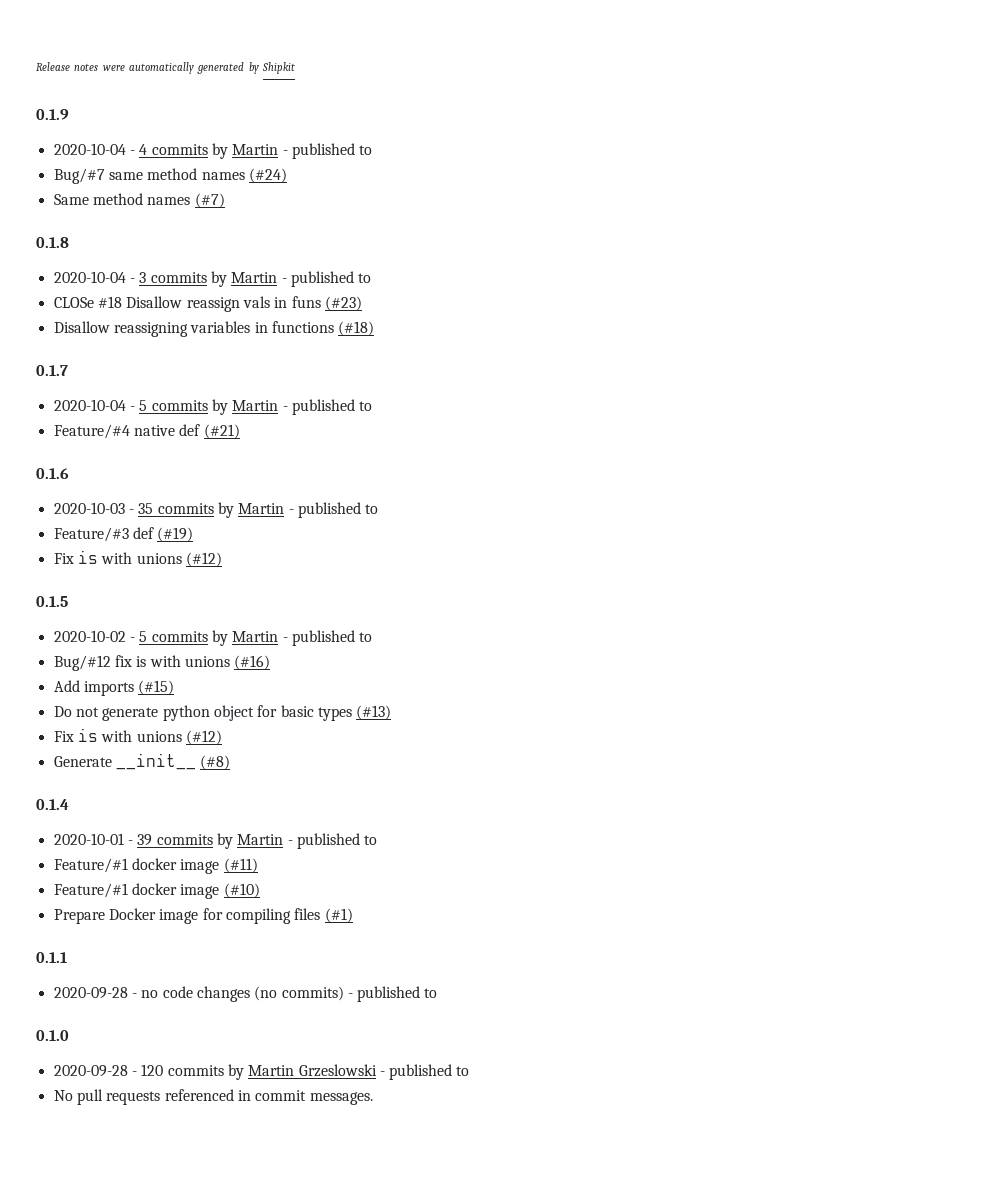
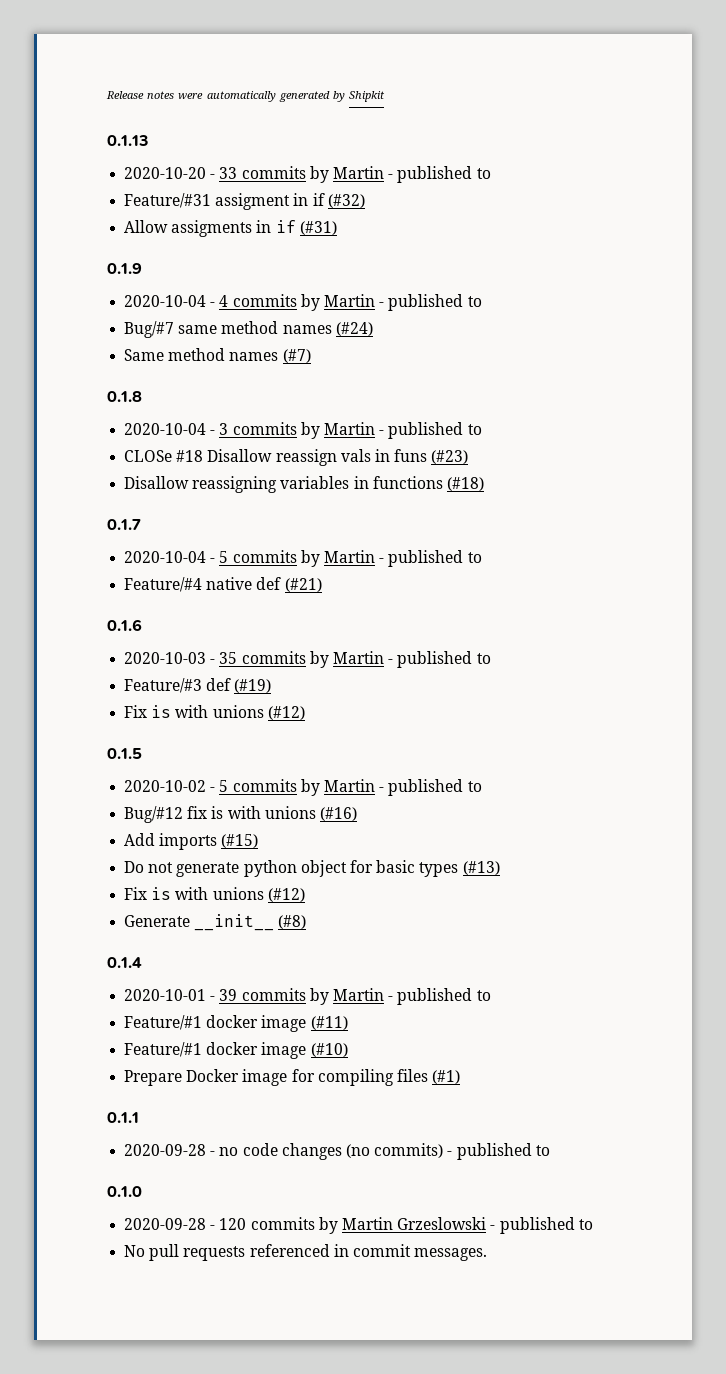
(295, 68) none -> [107,135,149,146] [124,166,491,183] [124,193,365,210] [124,220,337,237] // 0.1.13 // 2020-10-20 - 33 commits by Martin - published to // Feature/#31 assigment in if (#32) // Allow assigments in if (#31)

